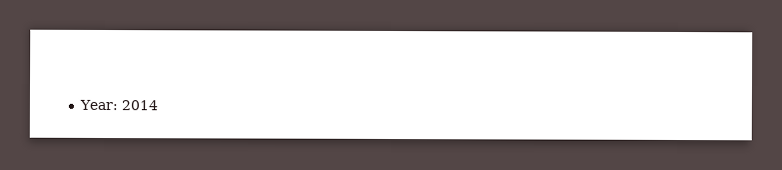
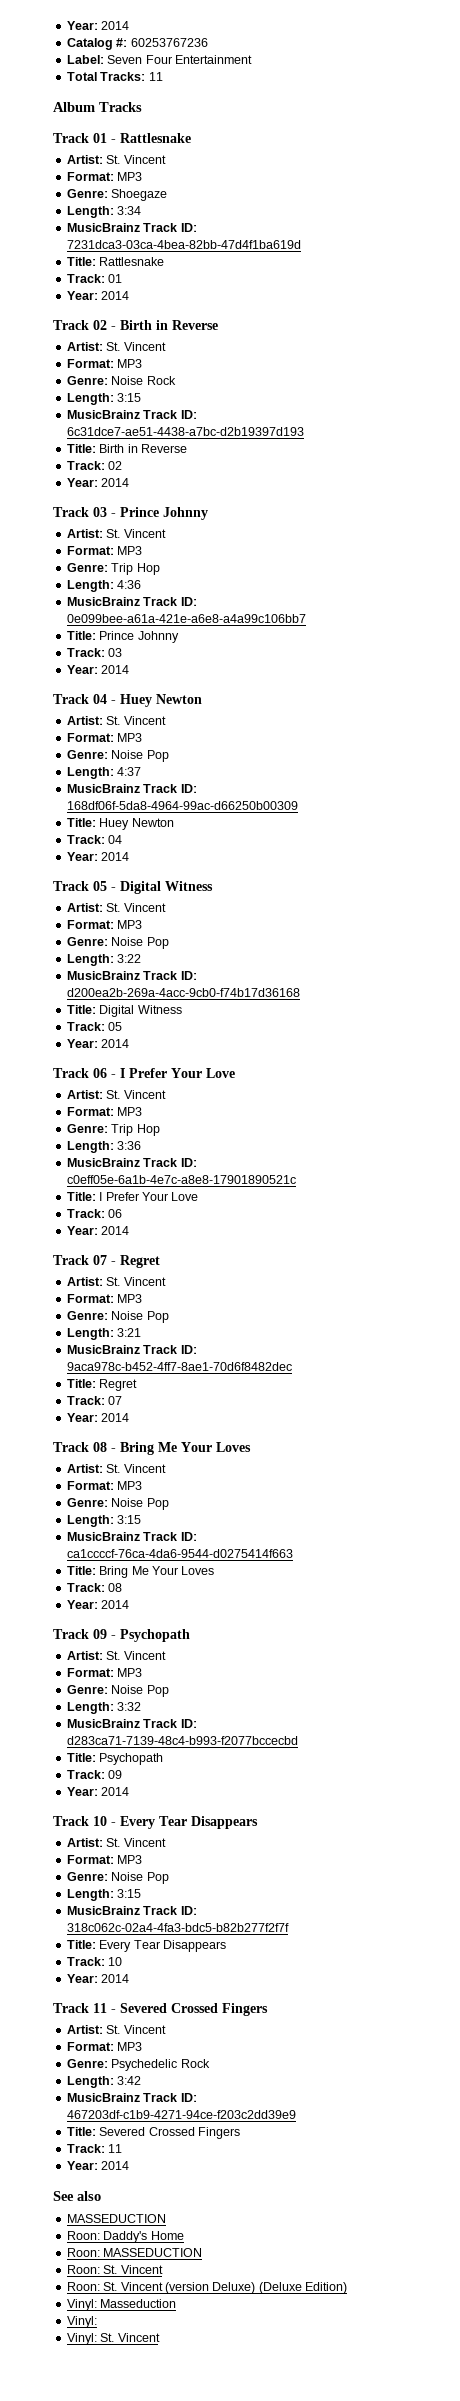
[78,99,158,111] Year: 2014 -> [66,21,130,30] [66,38,208,50] [66,55,252,64] [66,72,163,81] [53,102,142,112] [53,133,191,143] [66,155,166,164] [66,172,143,181] [66,189,168,201] [66,206,142,218] [66,223,197,232] [66,240,301,249] [66,257,165,266] [66,274,123,283] [66,291,130,300] [53,320,218,330] [66,342,166,351] [66,359,143,368] [66,376,176,385] [66,393,142,405] [66,410,197,419] [66,427,304,436] [66,444,187,453] [66,461,123,470] [66,478,130,487] [53,507,208,520] [66,529,166,538] [66,546,143,555] [66,563,160,575] [66,580,142,592] [66,597,197,606] [66,614,306,623] [66,631,179,643] [66,648,123,657] [66,665,130,674] [53,694,202,707] [66,716,166,725] [66,733,143,742] [66,750,169,762] [66,767,142,779] [66,784,197,793] [66,801,298,810] [66,818,174,830] [66,835,123,844] [66,852,130,861] [53,881,213,894] [66,903,166,912] [66,920,143,929] [66,937,169,949] [66,954,142,966] [66,971,197,980] [66,988,300,997] [66,1005,182,1017] [66,1022,123,1031] [66,1039,130,1048] [53,1068,235,1078] [66,1090,166,1099] [66,1107,143,1116] [66,1124,160,1136] [66,1141,142,1153] [66,1158,197,1167] [66,1175,296,1184] [66,1192,199,1201] [66,1209,123,1218] [66,1226,130,1235] [53,1255,160,1268] [66,1277,166,1286] [66,1294,143,1303] [66,1311,169,1323] [66,1328,142,1340] [66,1345,197,1354] [66,1362,292,1371] [66,1379,138,1391] [66,1396,123,1405] [66,1413,130,1422] [53,1442,251,1455] [66,1464,166,1473] [66,1481,143,1490] [66,1498,169,1510] [66,1515,142,1527] [66,1532,197,1541] [66,1549,293,1558] [66,1566,215,1578] [66,1583,123,1592] [66,1600,130,1609] [53,1629,190,1642] [66,1651,166,1660] [66,1668,143,1677] [66,1685,169,1697] [66,1702,142,1714] [66,1719,197,1728] [66,1736,298,1745] [66,1753,164,1765] [66,1770,123,1779] [66,1787,130,1796] [53,1816,258,1829] [66,1838,166,1847] [66,1855,143,1864] [66,1872,169,1884] [66,1889,142,1901] [66,1906,197,1915] [66,1923,289,1932] [66,1940,226,1952] [66,1957,123,1966] [66,1974,130,1983] [53,2003,268,2016] [66,2025,166,2034] [66,2042,143,2051] [66,2059,210,2071] [66,2076,142,2088] [66,2093,197,2102] [66,2110,296,2119] [66,2127,240,2139] [66,2144,123,2153] [66,2161,130,2170] [53,2191,101,2201] [66,2214,166,2223] [66,2231,184,2243] [66,2248,203,2257] [66,2265,163,2274] [66,2282,347,2294] [66,2299,177,2311] [66,2316,97,2328] [66,2333,160,2345] Year: 2014 // Catalog #: 60253767236 // Label: Seven Four Entertainment // Total Tracks: 11 // Album Tracks // Track 01 - Rattlesnake // Artist: St. Vincent // Format: MP3 // Genre: Shoegaze // Length: 3:34 // MusicBrainz Track ID: 7231dca3-03ca-4bea-82bb-47d4f1ba619d // Title: Rattlesnake // Track: 01 // Year: 2014 // Track 02 - Birth in Reverse // Artist: St. Vincent // Format: MP3 // Genre: Noise Rock // Length: 3:15 // MusicBrainz Track ID: 6c31dce7-ae51-4438-a7bc-d2b19397d193 // Title: Birth in Reverse // Track: 02 // Year: 2014 // Track 03 - Prince Johnny // Artist: St. Vincent // Format: MP3 // Genre: Trip Hop // Length: 4:36 // MusicBrainz Track ID: 0e099bee-a61a-421e-a6e8-a4a99c106bb7 // Title: Prince Johnny // Track: 03 // Year: 2014 // Track 04 - Huey Newton // Artist: St. Vincent // Format: MP3 // Genre: Noise Pop // Length: 4:37 // MusicBrainz Track ID: 168df06f-5da8-4964-99ac-d66250b00309 // Title: Huey Newton // Track: 04 // Year: 2014 // Track 05 - Digital Witness // Artist: St. Vincent // Format: MP3 // Genre: Noise Pop // Length: 3:22 // MusicBrainz Track ID: d200ea2b-269a-4acc-9cb0-f74b17d36168 // Title: Digital Witness // Track: 05 // Year: 2014 // Track 06 - I Prefer Your Love // Artist: St. Vincent // Format: MP3 // Genre: Trip Hop // Length: 3:36 // MusicBrainz Track ID: c0eff05e-6a1b-4e7c-a8e8-17901890521c // Title: I Prefer Your Love // Track: 06 // Year: 2014 // Track 07 - Regret // Artist: St. Vincent // Format: MP3 // Genre: Noise Pop // Length: 3:21 // MusicBrainz Track ID: 9aca978c-b452-4ff7-8ae1-70d6f8482dec // Title: Regret // Track: 07 // Year: 2014 // Track 08 - Bring Me Your Loves // Artist: St. Vincent // Format: MP3 // Genre: Noise Pop // Length: 3:15 // MusicBrainz Track ID: ca1ccccf-76ca-4da6-9544-d0275414f663 // Title: Bring Me Your Loves // Track: 08 // Year: 2014 // Track 09 - Psychopath // Artist: St. Vincent // Format: MP3 // Genre: Noise Pop // Length: 3:32 // MusicBrainz Track ID: d283ca71-7139-48c4-b993-f2077bccecbd // Title: Psychopath // Track: 09 // Year: 2014 // Track 10 - Every Tear Disappears // Artist: St. Vincent // Format: MP3 // Genre: Noise Pop // Length: 3:15 // MusicBrainz Track ID: 318c062c-02a4-4fa3-bdc5-b82b277f2f7f // Title: Every Tear Disappears // Track: 10 // Year: 2014 // Track 11 - Severed Crossed Fingers // Artist: St. Vincent // Format: MP3 // Genre: Psychedelic Rock // Length: 3:42 // MusicBrainz Track ID: 467203df-c1b9-4271-94ce-f203c2dd39e9 // Title: Severed Crossed Fingers // Track: 11 // Year: 2014 // See also // MASSEDUCTION // Roon: Daddy's Home // Roon: MASSEDUCTION // Roon: St. Vincent // Roon: St. Vincent (version Deluxe) (Deluxe Edition) // Vinyl: Masseduction // Vinyl: // Vinyl: St. Vincent

